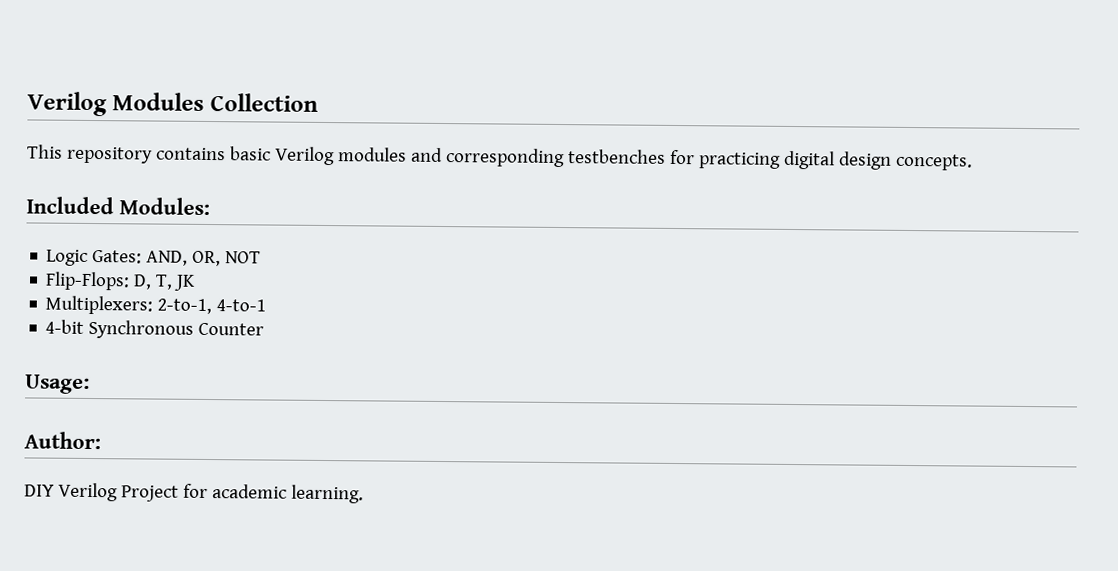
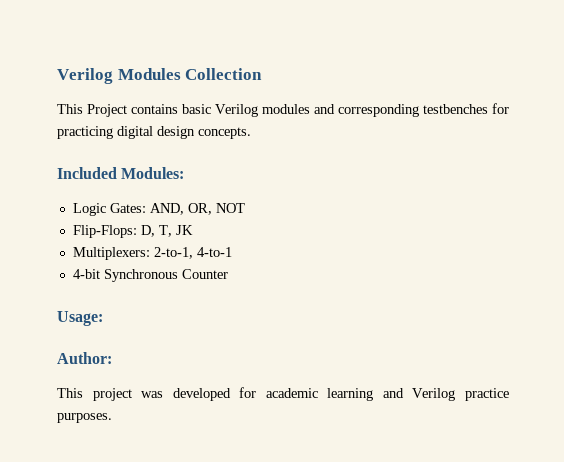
[66,146,153,164] repository -> [87,104,127,117] Project
[24,482,364,504] DIY Verilog Project for academic learning. -> [57,387,509,401] [57,413,112,423] This project was developed for academic learning and Verilog practice purposes.

